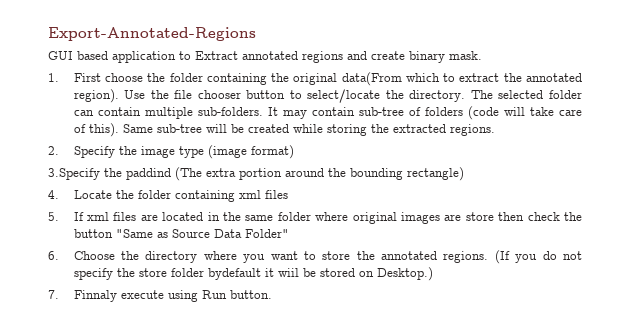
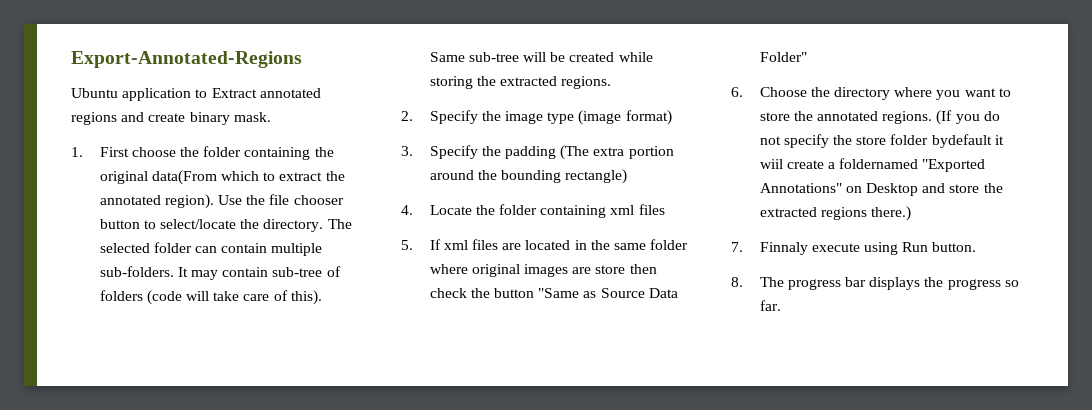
[48,51,108,60] GUI based -> [71,88,118,98] Ubuntu
[48,168,171,180] 3.Specify the paddind -> [401,145,557,159] 3. Specify the padding
[302,267,433,281] be stored on Desktop.) -> [786,158,986,172] [759,183,1003,196] [759,206,912,221] create a foldernamed "Exported Annotations" on Desktop and store the extracted regions there.)
(272, 294) none -> [731,277,1019,290] [759,300,781,311] // 8. The progress bar displays the progress so far.

